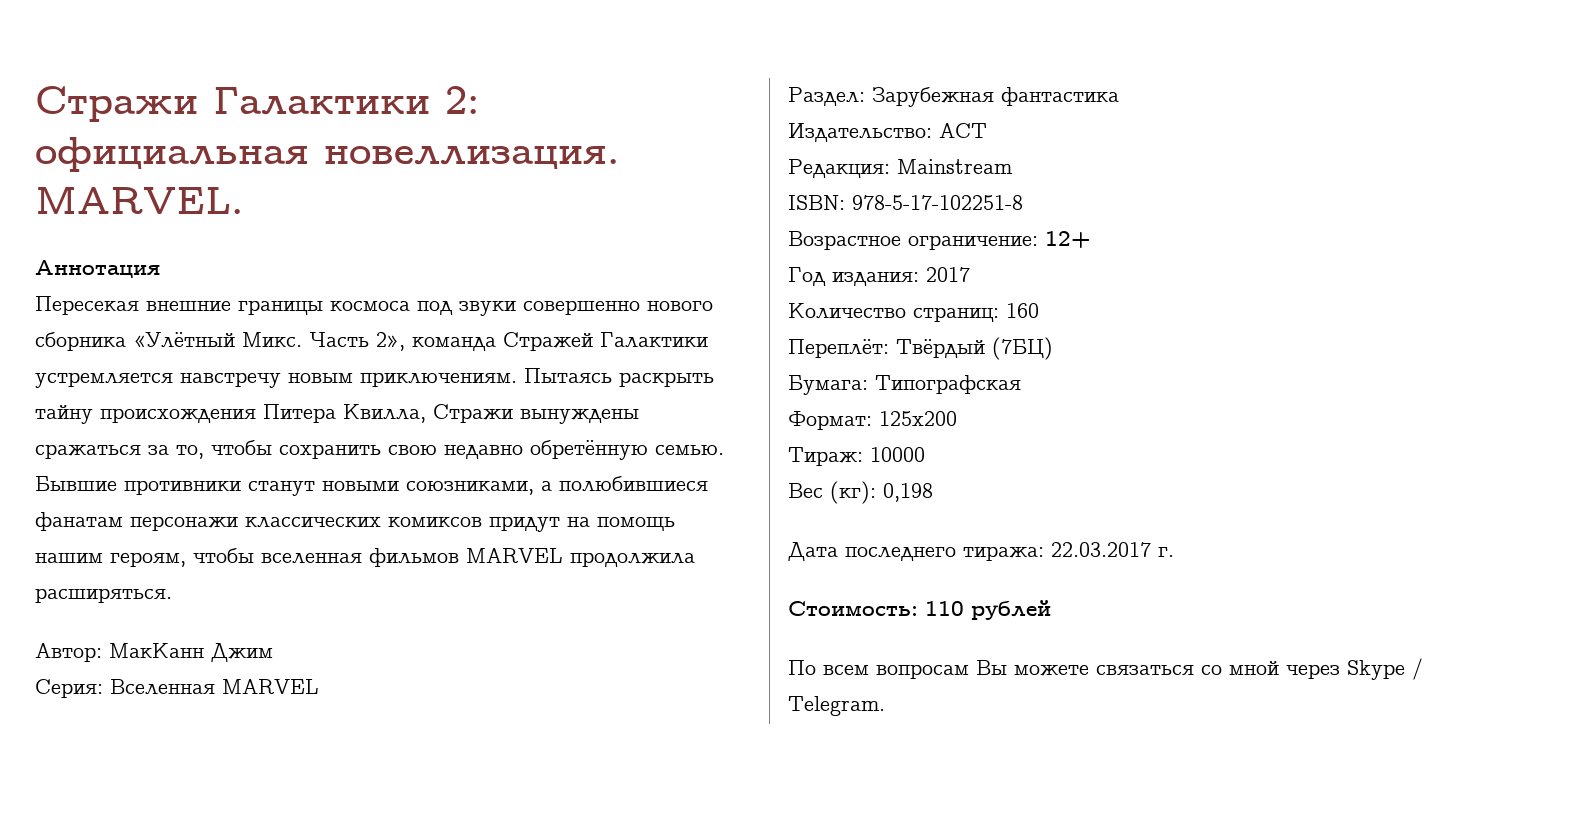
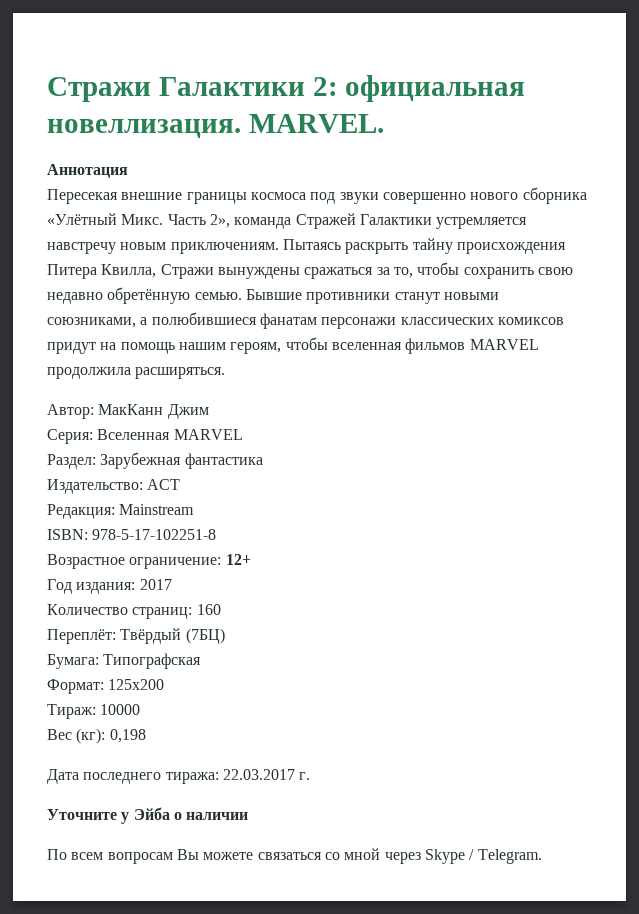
[788,600,1051,620] Стоимость: 110 рублей -> [47,807,249,824] Уточните у Эйба о наличии

